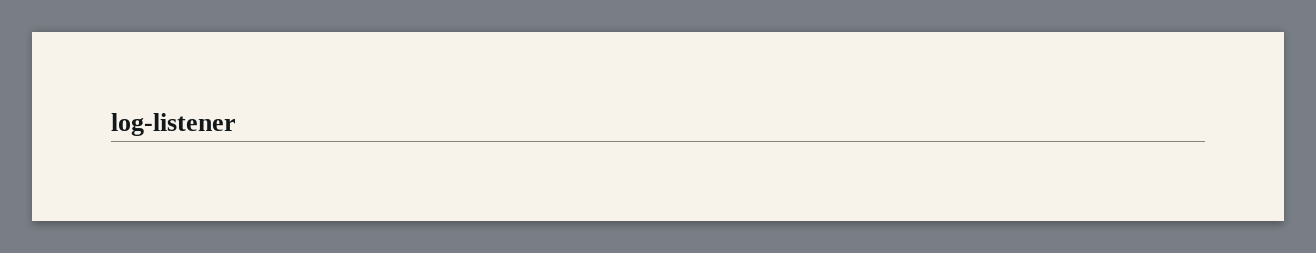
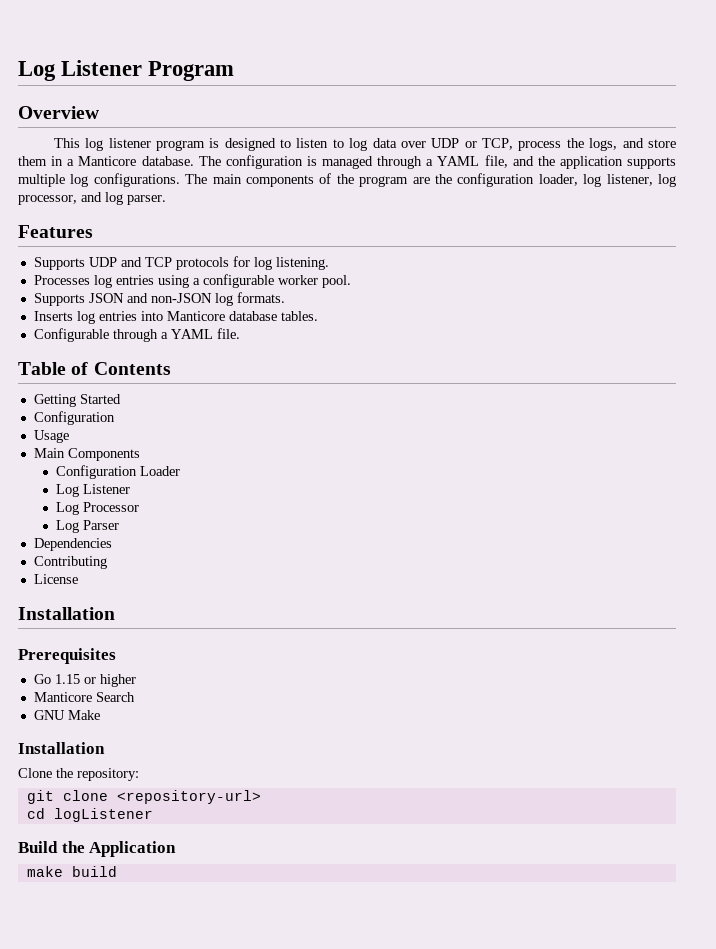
[111,113,236,136] log-listener -> [18,60,235,81] [18,106,99,119] [53,138,677,151] [18,155,676,169] [18,173,676,187] [18,192,166,205] [18,225,93,238] [33,256,329,270] [33,274,351,288] [33,292,285,306] [33,311,318,324] [33,328,240,342] [18,362,171,375] [33,394,121,407] [33,411,115,425] [33,430,69,443] [33,448,140,461] [55,465,180,479] [55,484,130,497] [55,502,139,515] [55,520,119,533] [33,538,112,551] [33,556,107,569] [33,574,78,584] [18,607,115,620] [18,648,116,664] [33,674,136,687] [33,692,135,702] [33,710,100,720] [18,742,105,754] [18,768,139,781] [26,790,261,804] [26,808,153,822] [18,841,177,857] [26,866,117,877] Log Listener Program // Overview // This log listener program is designed to listen to log data over UDP or TCP, process the logs, and store them in a Manticore database. The configuration is managed through a YAML file, and the application supports multiple log configurations. The main components of the program are the configuration loader, log listener, log processor, and log parser. // Features // Supports UDP and TCP protocols for log listening. // Processes log entries using a configurable worker pool. // Supports JSON and non-JSON log formats. // Inserts log entries into Manticore database tables. // Configurable through a YAML file. // Table of Contents // Getting Started // Configuration // Usage // Main Components // Configuration Loader // Log Listener // Log Processor // Log Parser // Dependencies // Contributing // License // Installation // Prerequisites // Go 1.15 or higher // Manticore Search // GNU Make // Installation // Clone the repository: // git clone <repository-url> // cd logListener // Build the Application // make build

